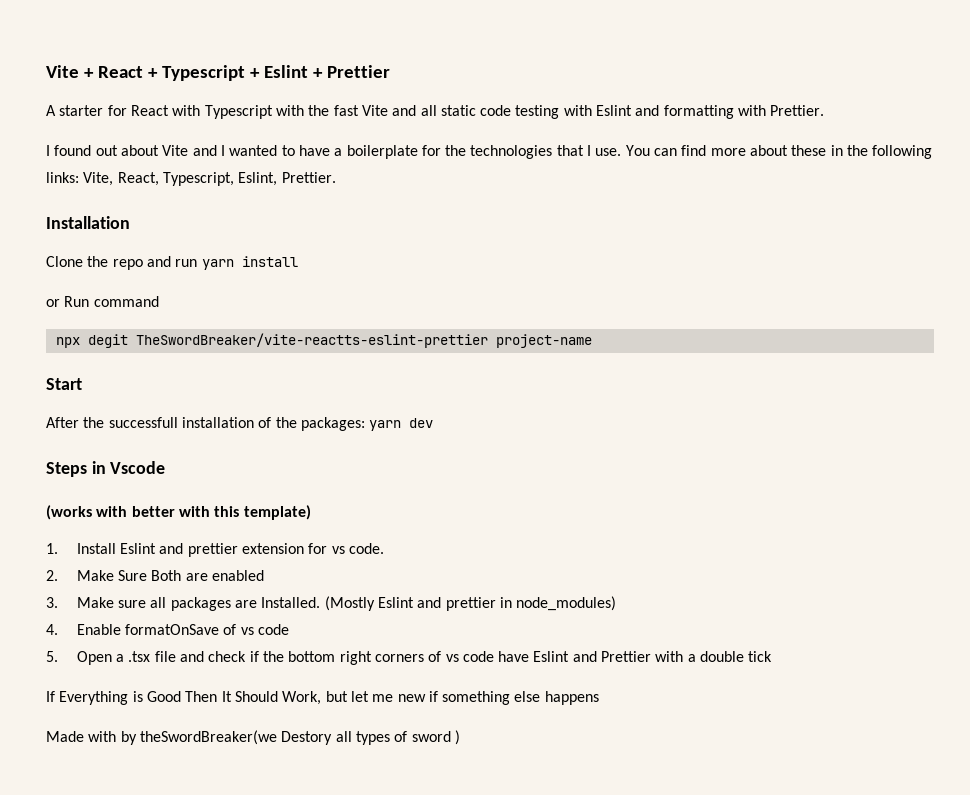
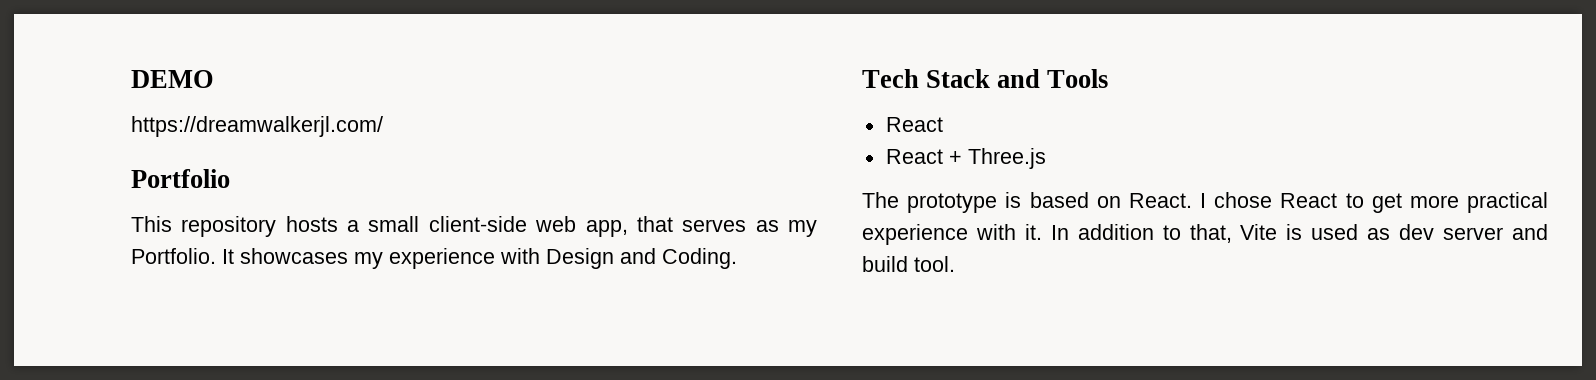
[46,65,390,81] [46,105,825,119] [46,145,933,159] [46,172,336,186] [46,216,130,229] [46,256,298,270] [46,296,159,307] [55,333,592,348] [46,378,82,390] [46,417,434,431] [46,461,166,477] [46,505,311,520] [46,543,384,557] [46,570,264,581] [46,596,617,611] [46,624,289,635] [46,651,773,665] [46,691,599,705] [46,730,460,745] Vite + React + Typescript + Eslint + Prettier // A starter for React with Typescript with the fast Vite and all static code testing with Eslint and formatting with Prettier. // I found out about Vite and I wanted to have a boilerplate for the technologies that I use. You can find more about these in the following links: Vite, React, Typescript, Eslint, Prettier. // Installation // Clone the repo and run yarn install // or Run command // npx degit TheSwordBreaker/vite-reactts-eslint-prettier project-name // Start // After the successfull installation of the packages: yarn dev // Steps in Vscode // (works with better with this template) // 1. Install Eslint and prettier extension for vs code. // 2. Make Sure Both are enabled // 3. Make sure all packages are Installed. (Mostly Eslint and prettier in node_modules) // 4. Enable formatOnSave of vs code // 5. Open a .tsx file and check if the bottom right corners of vs code have Eslint and Prettier with a double tick // If Everything is Good Then It Should Work, but let me new if something else happens // Made with by theSwordBreaker(we Destory all types of sword ) -> [131,70,214,88] [131,116,383,137] [131,169,230,188] [131,216,818,237] [131,248,737,269] [862,69,1109,88] [885,117,943,132] [885,148,1046,169] [862,192,1548,213] [862,224,1548,245] [862,256,955,272] DEMO // https://dreamwalkerjl.com/ // Portfolio // This repository hosts a small client-side web app, that serves as my Portfolio. It showcases my experience with Design and Coding. // Tech Stack and Tools // React // React + Three.js // The prototype is based on React. I chose React to get more practical experience with it. In addition to that, Vite is used as dev server and build tool.

